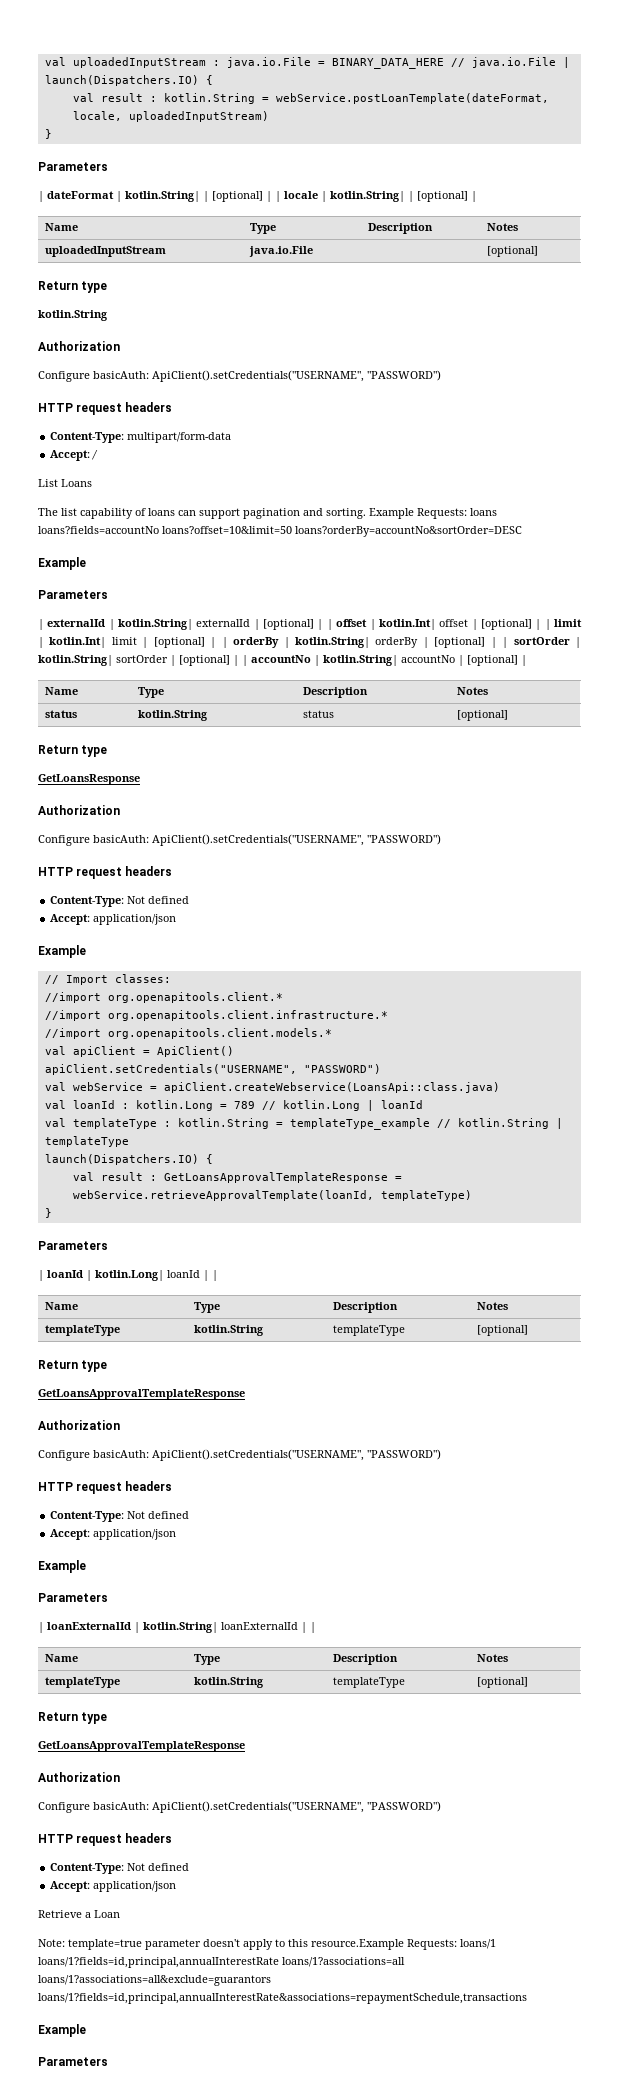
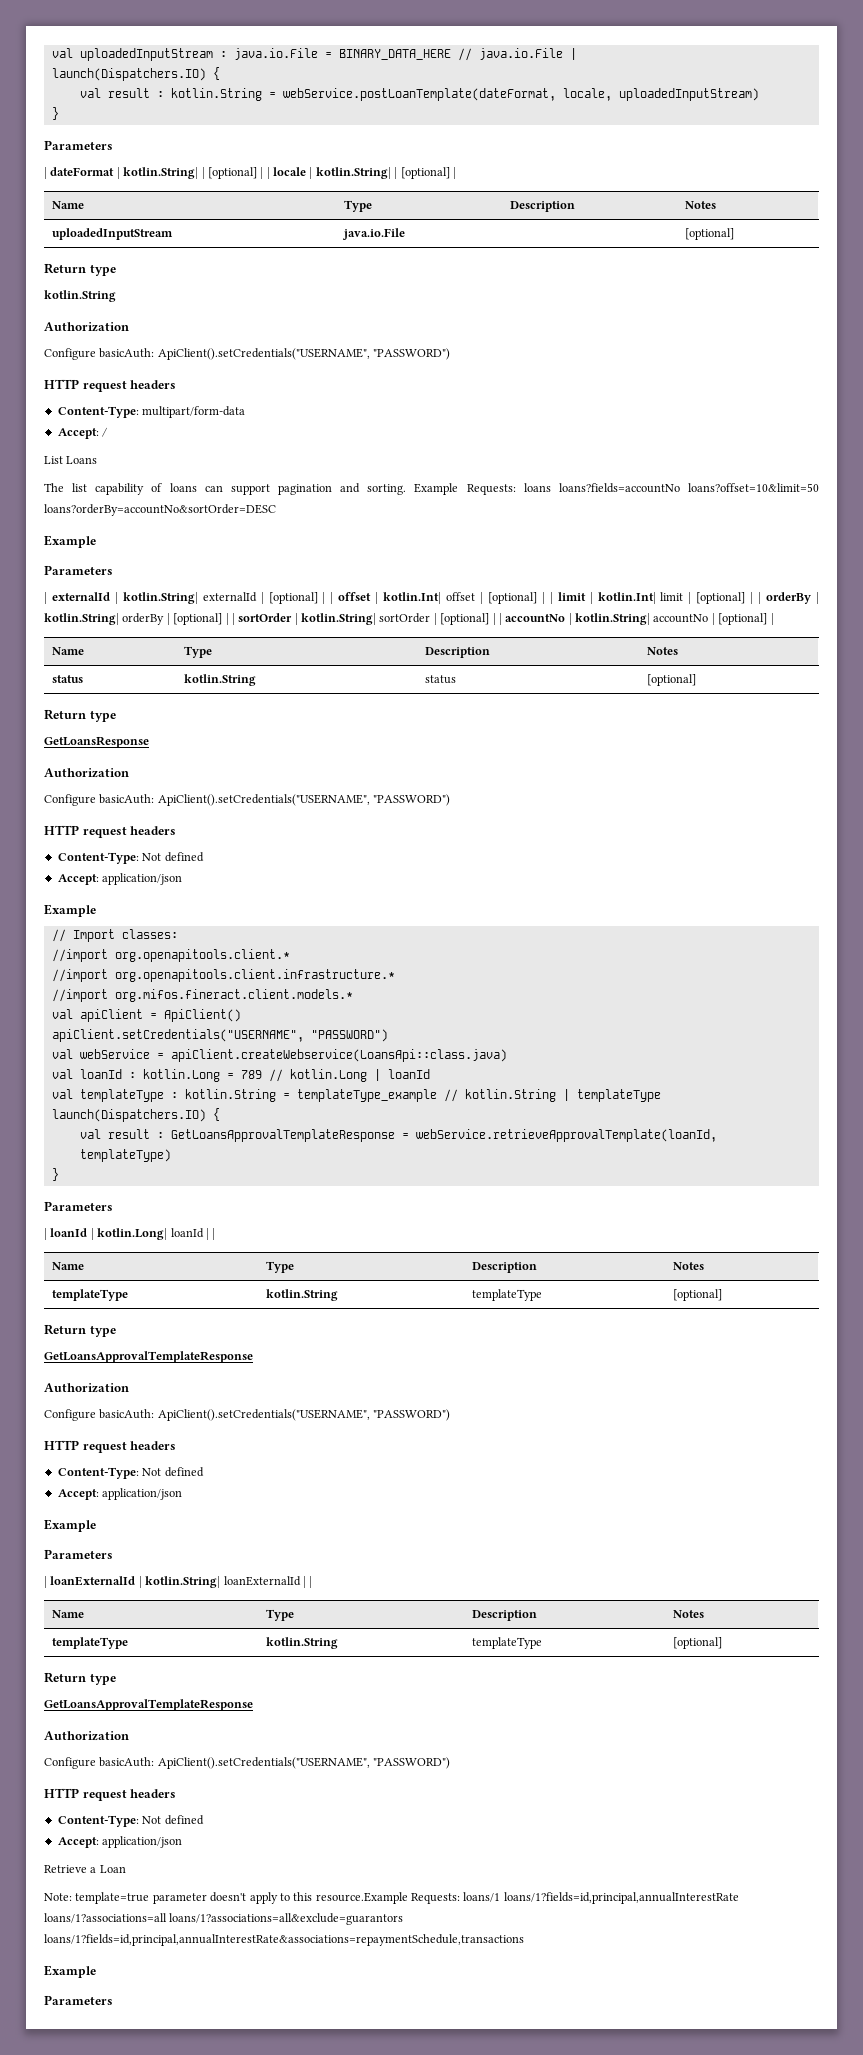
[107,1028,332,1039] org.openapitools.client.models.* -> [114,989,353,1002] org.mifos.fineract.client.models.*

